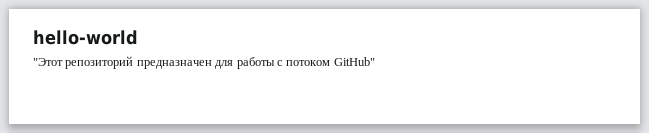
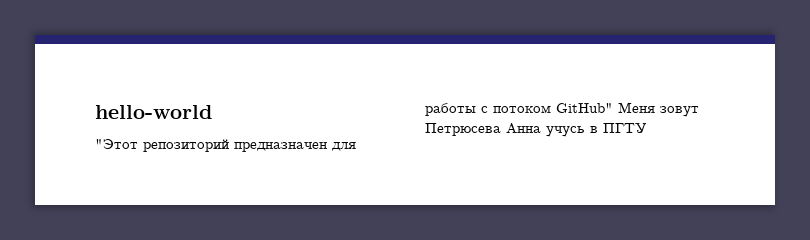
(375, 61) none -> [618,102,699,117] [425,123,646,137] Меня зовут Петрюсева Анна учусь в ПГТУ

